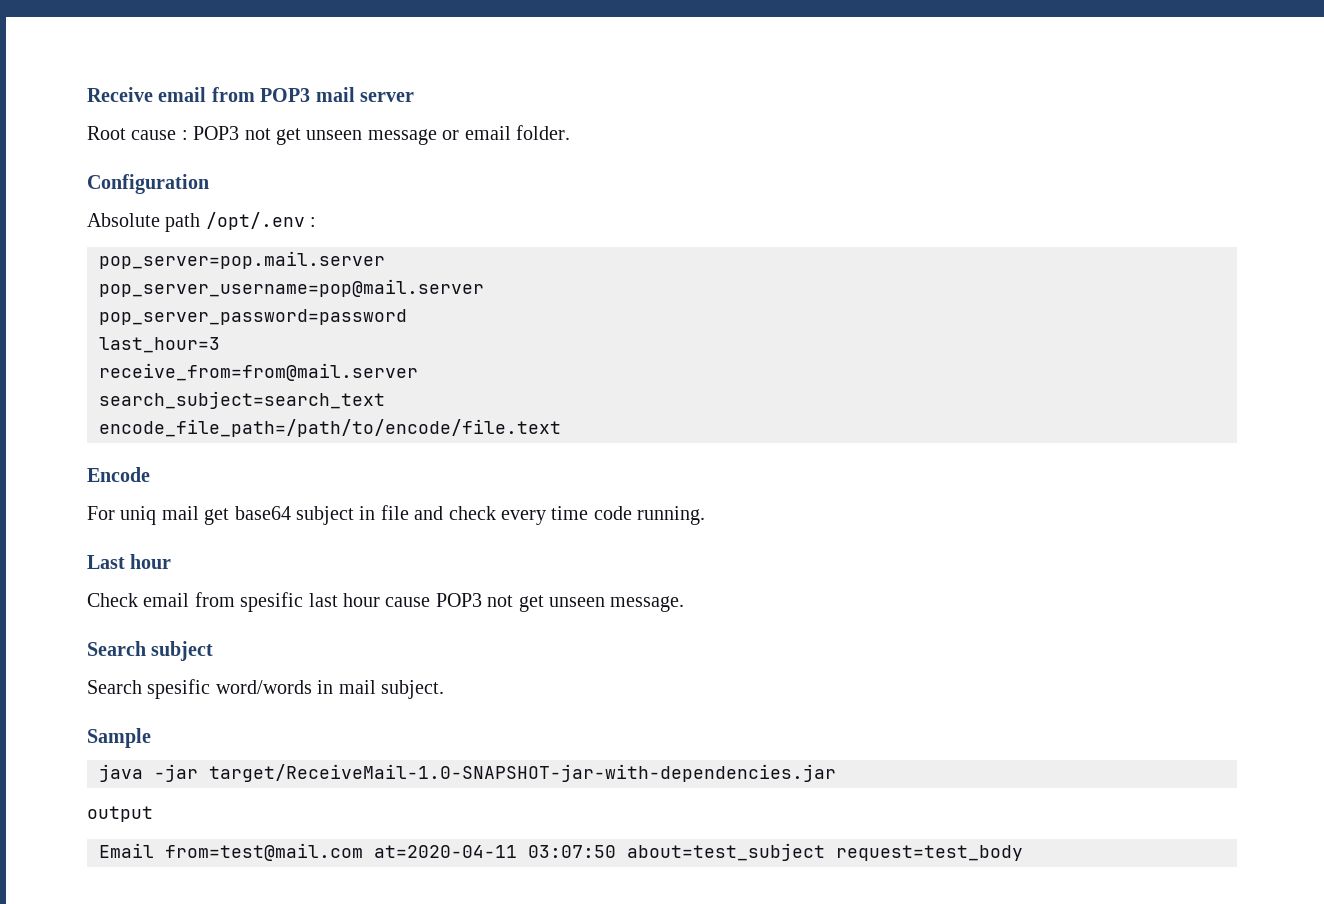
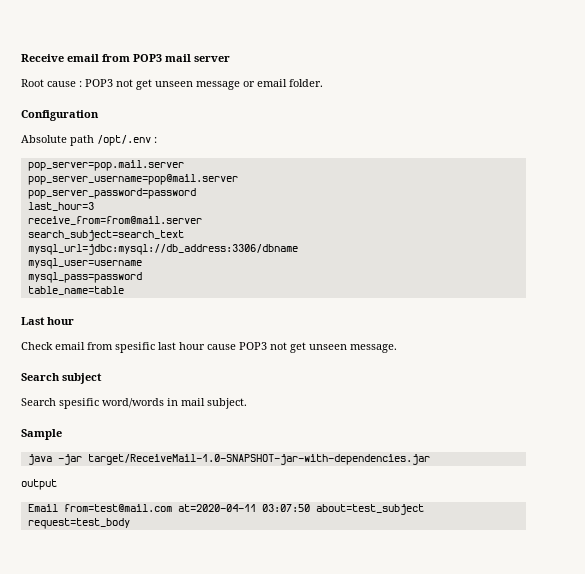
[99,419,561,437] [87,467,150,482] [87,505,706,525] encode_file_path=/path/to/encode/file.text // Encode // For uniq mail get base64 subject in file and check every time code running. -> [27,244,298,255] [27,258,142,269] [27,272,142,283] [27,286,124,295] mysql_url=jdbc:mysql://db_address:3306/dbname // mysql_user=username // mysql_pass=password // table_name=table

